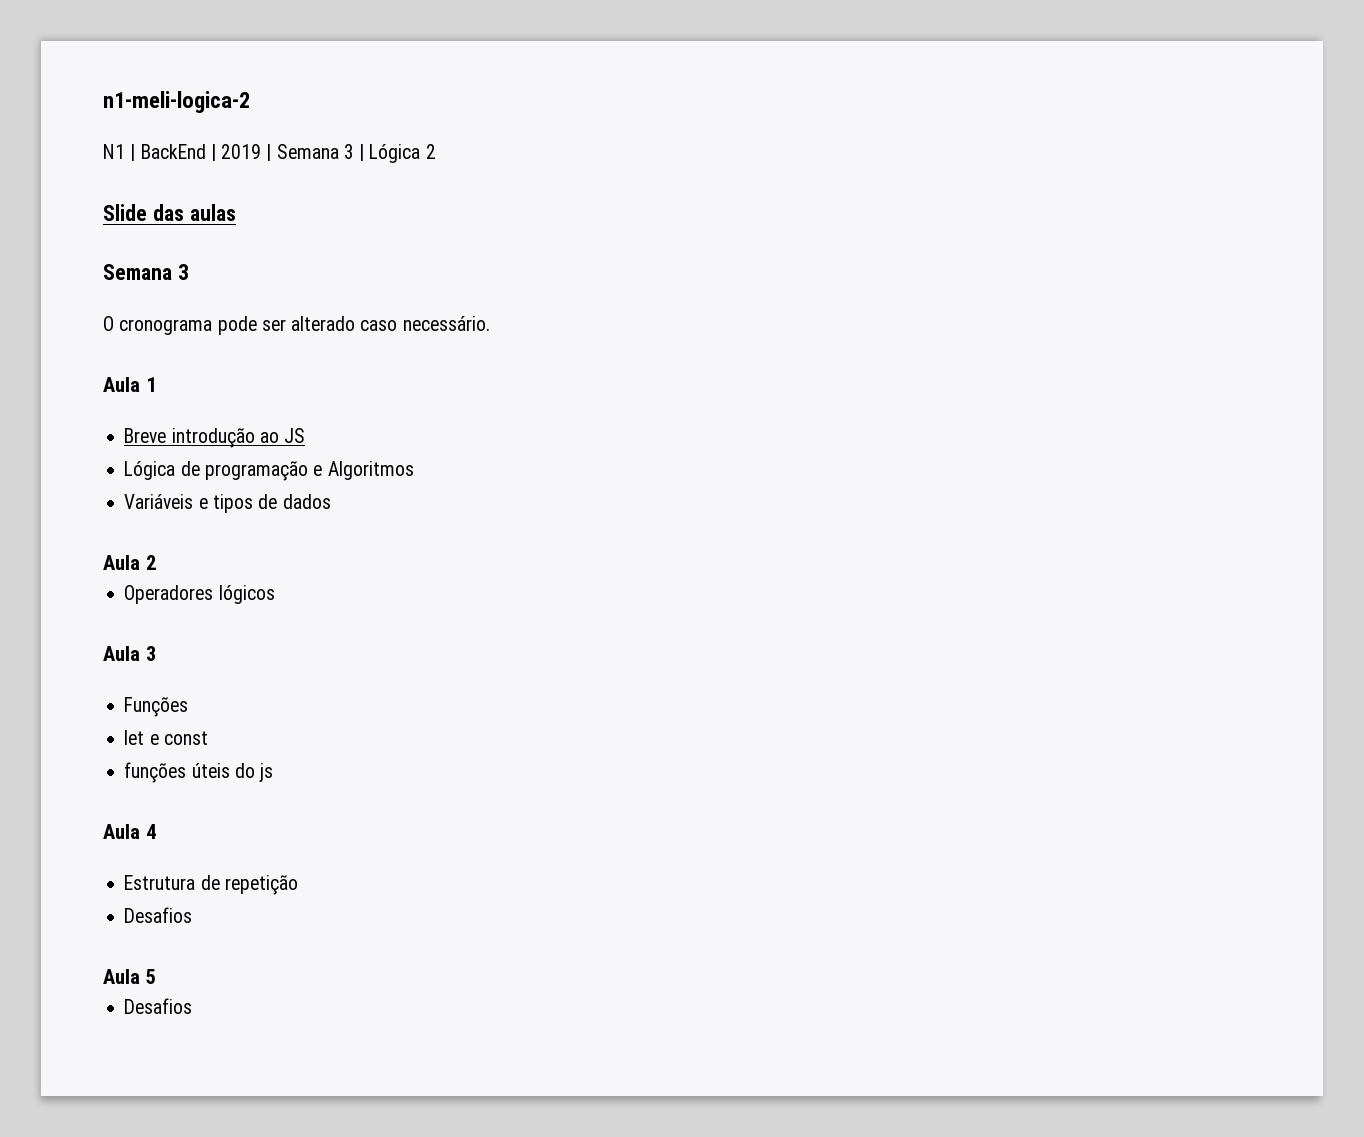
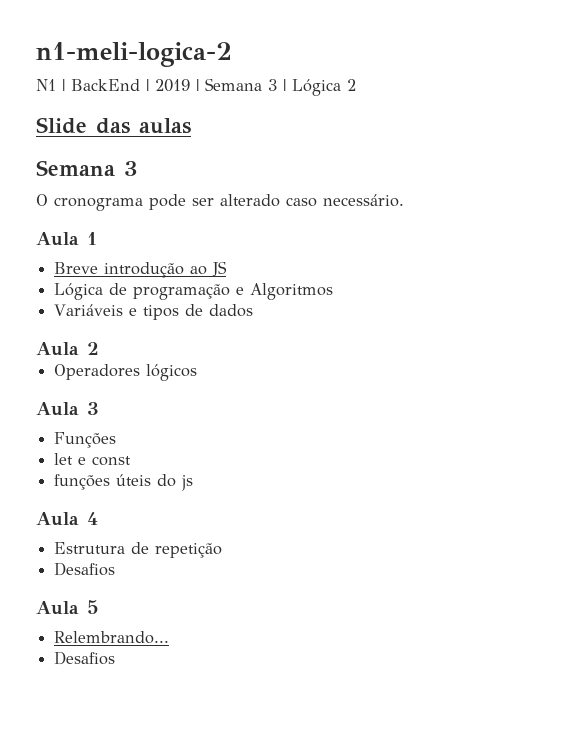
(156, 976) none -> [54,631,170,644] // Relembrando...

